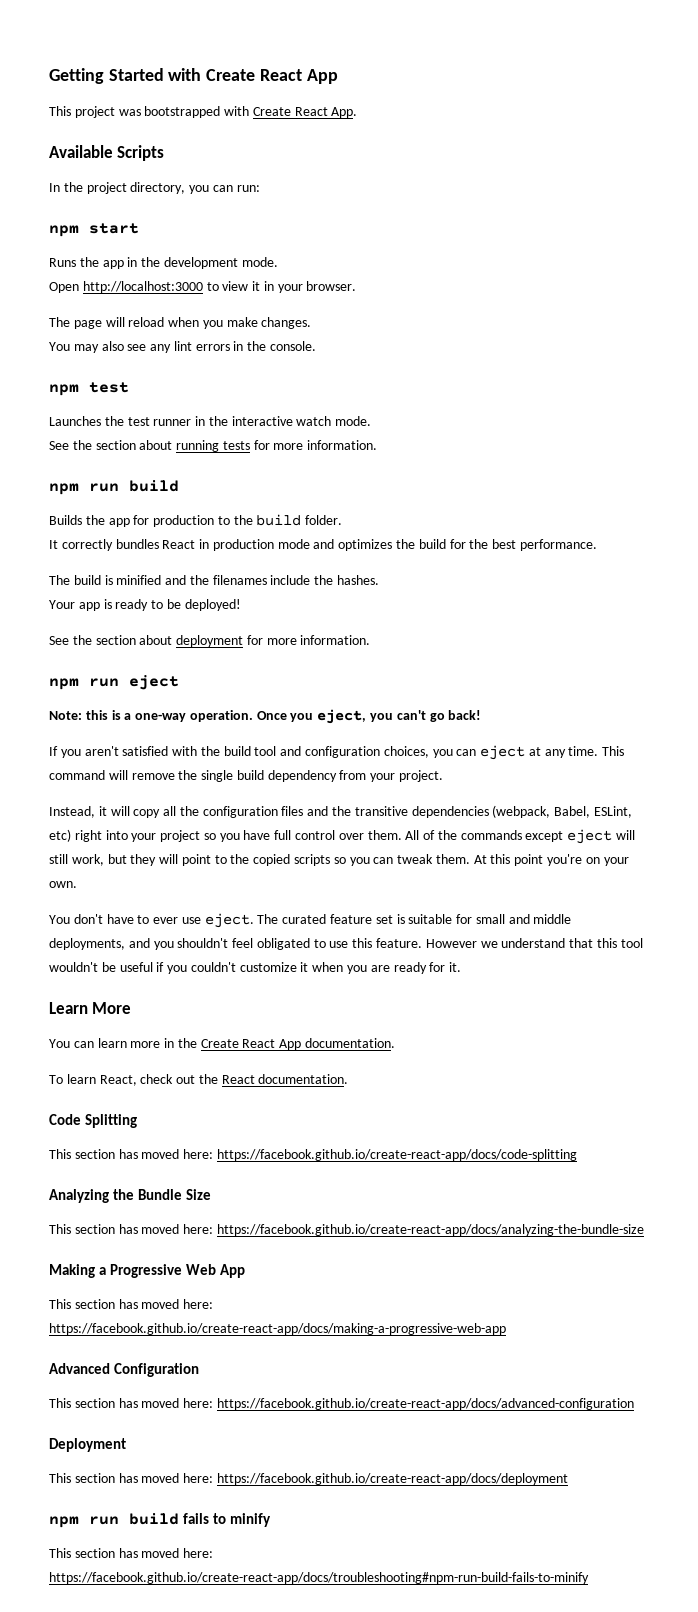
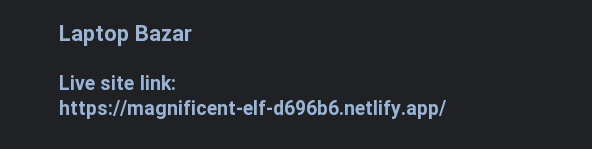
[49,68,338,84] [49,106,358,118] [49,145,165,161] [49,182,260,194] [49,223,139,237] [49,257,278,269] [49,281,357,293] [49,317,312,329] [49,341,317,353] [49,382,129,396] [49,416,372,426] [49,440,378,452] [49,480,179,495] [49,514,343,527] [49,539,597,551] [49,575,380,585] [49,599,241,611] [49,635,371,647] [49,675,179,690] [49,709,482,724] [49,745,625,760] [49,770,444,782] [49,805,632,818] [49,829,636,844] [49,854,629,866] [49,881,77,888] [49,913,572,928] [49,938,643,950] [49,962,462,974] [49,1002,132,1014] [49,1038,396,1050] [49,1074,349,1086] [49,1114,138,1128] [49,1149,577,1161] [49,1189,212,1203] [49,1224,644,1236] [49,1264,246,1278] [49,1299,214,1309] [49,1323,506,1335] [49,1363,200,1377] [49,1398,634,1410] [49,1438,126,1452] [49,1473,568,1485] [49,1513,272,1528] [49,1548,214,1558] [49,1572,589,1584] Getting Started with Create React App // This project was bootstrapped with Create React App. // Available Scripts // In the project directory, you can run: // npm start // Runs the app in the development mode. // Open http://localhost:3000 to view it in your browser. // The page will reload when you make changes. // You may also see any lint errors in the console. // npm test // Launches the test runner in the interactive watch mode. // See the section about running tests for more information. // npm run build // Builds the app for production to the build folder. // It correctly bundles React in production mode and optimizes the build for the best performance. // The build is minified and the filenames include the hashes. // Your app is ready to be deployed! // See the section about deployment for more information. // npm run eject // Note: this is a one-way operation. Once you eject, you can't go back! // If you aren't satisfied with the build tool and configuration choices, you can eject at any time. This command will remove the single build dependency from your project. // Instead, it will copy all the configuration files and the transitive dependencies (webpack, Babel, ESLint, etc) right into your project so you have full control over them. All of the commands except eject will still work, but they will point to the copied scripts so you can tweak them. At this point you're on your own. // You don't have to ever use eject. The curated feature set is suitable for small and middle deployments, and you shouldn't feel obligated to use this feature. However we understand that this tool wouldn't be useful if you couldn't customize it when you are ready for it. // Learn More // You can learn more in the Create React App documentation. // To learn React, check out the React documentation. // Code Splitting // This section has moved here: https://facebook.github.io/create-react-app/docs/code-splitting // Analyzing the Bundle Size // This section has moved here: https://facebook.github.io/create-react-app/docs/analyzing-the-bundle-size // Making a Progressive Web App // This section has moved here: https://facebook.github.io/create-react-app/docs/making-a-progressive-web-app // Advanced Configuration // This section has moved here: https://facebook.github.io/create-react-app/docs/advanced-configuration // Deployment // This section has moved here: https://facebook.github.io/create-react-app/docs/deployment // npm run build fails to minify // This section has moved here: https://facebook.github.io/create-react-app/docs/troubleshooting#npm-run-build-fails-to-minify -> [59,25,192,46] [59,75,176,90] [59,100,447,119] Laptop Bazar // Live site link: https://magnificent-elf-d696b6.netlify.app/

